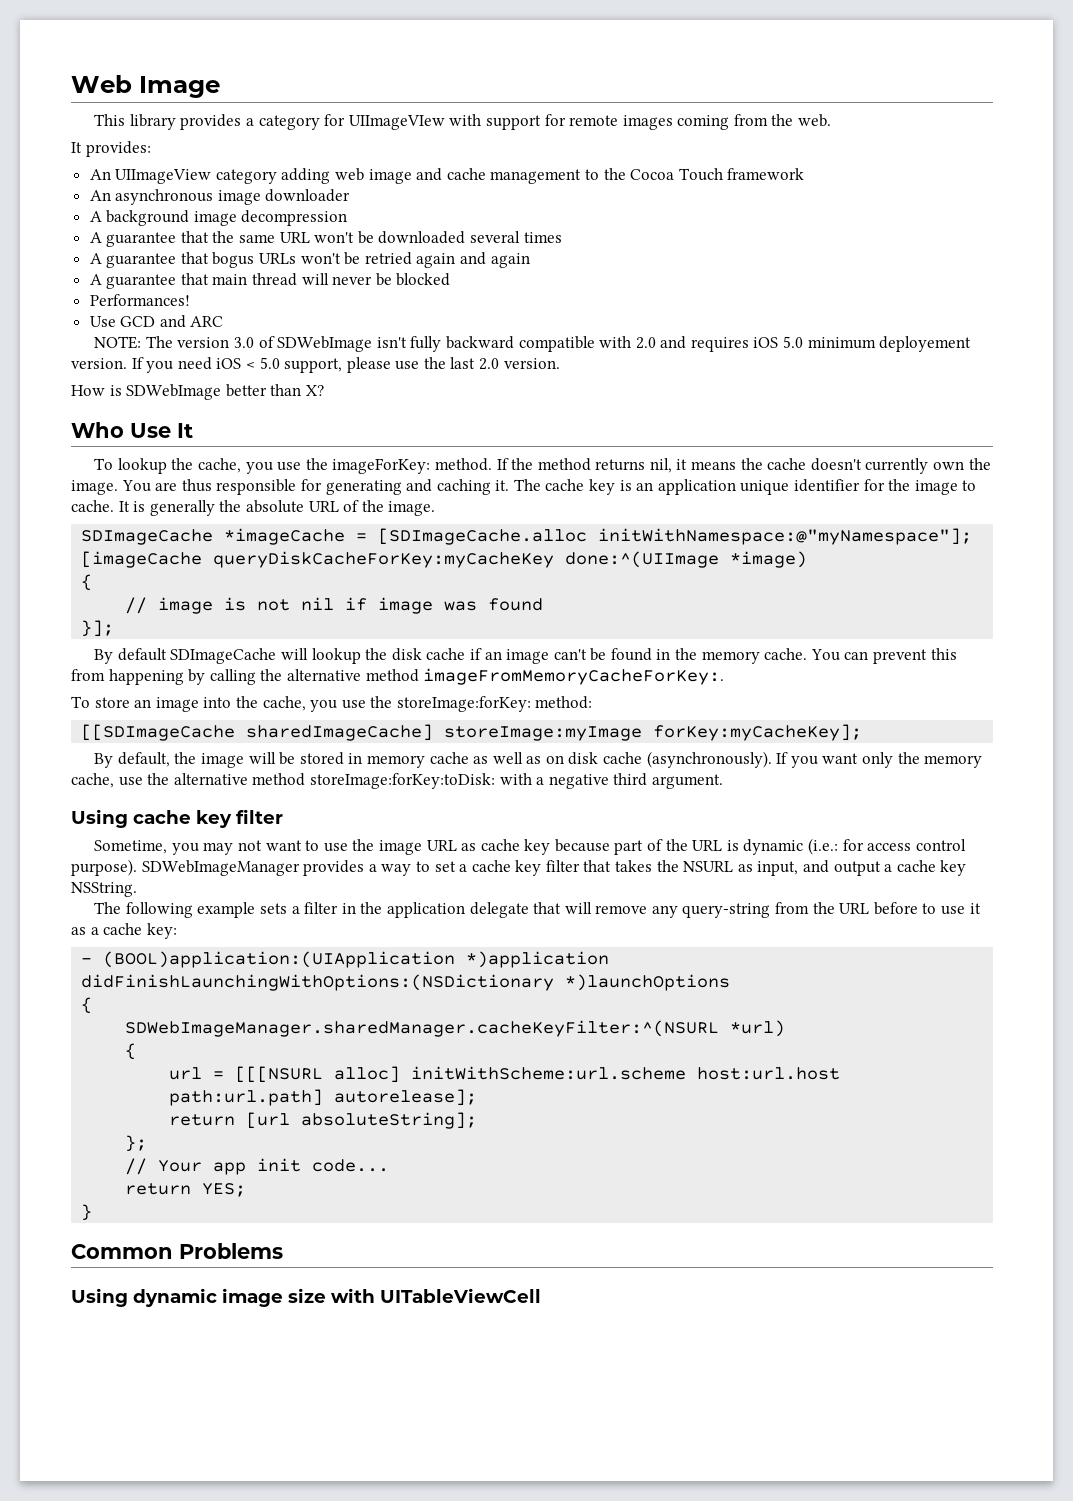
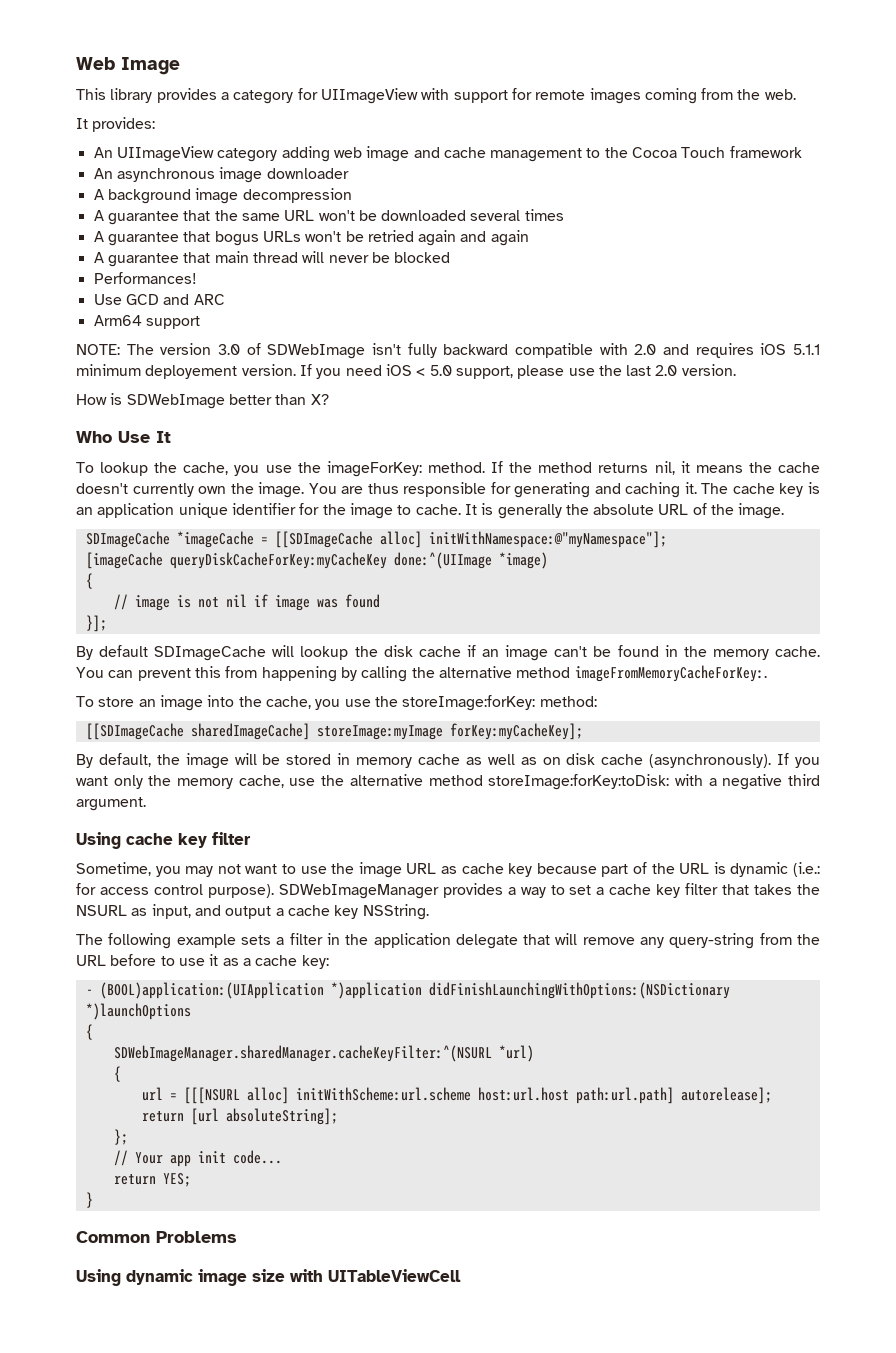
[348,115,445,130] UIImageVIew -> [320,88,418,104] UIImageView
(224, 321) none -> [93,315,200,329] // Arm64 support
[783,336,804,348] 5.0 -> [792,344,820,355] 5.1.1
[378,528,588,545] [SDImageCache.alloc -> [274,531,422,548] [[SDImageCache alloc]

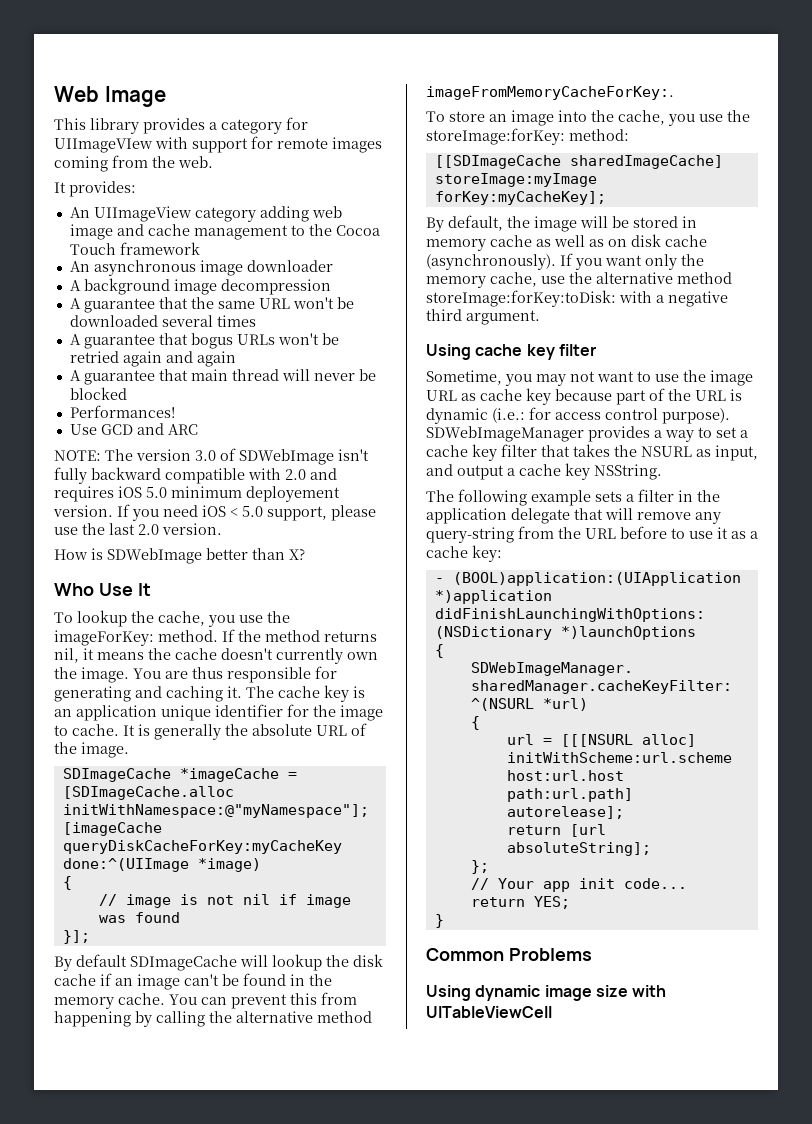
[320,88,418,104] UIImageView -> [54,138,153,153] UIImageVIew
[93,315,200,329] // Arm64 support -> (198, 429) none
[792,344,820,355] 5.1.1 -> [146,487,167,498] 5.0
[274,531,422,548] [[SDImageCache alloc] -> [62,786,234,800] [SDImageCache.alloc

